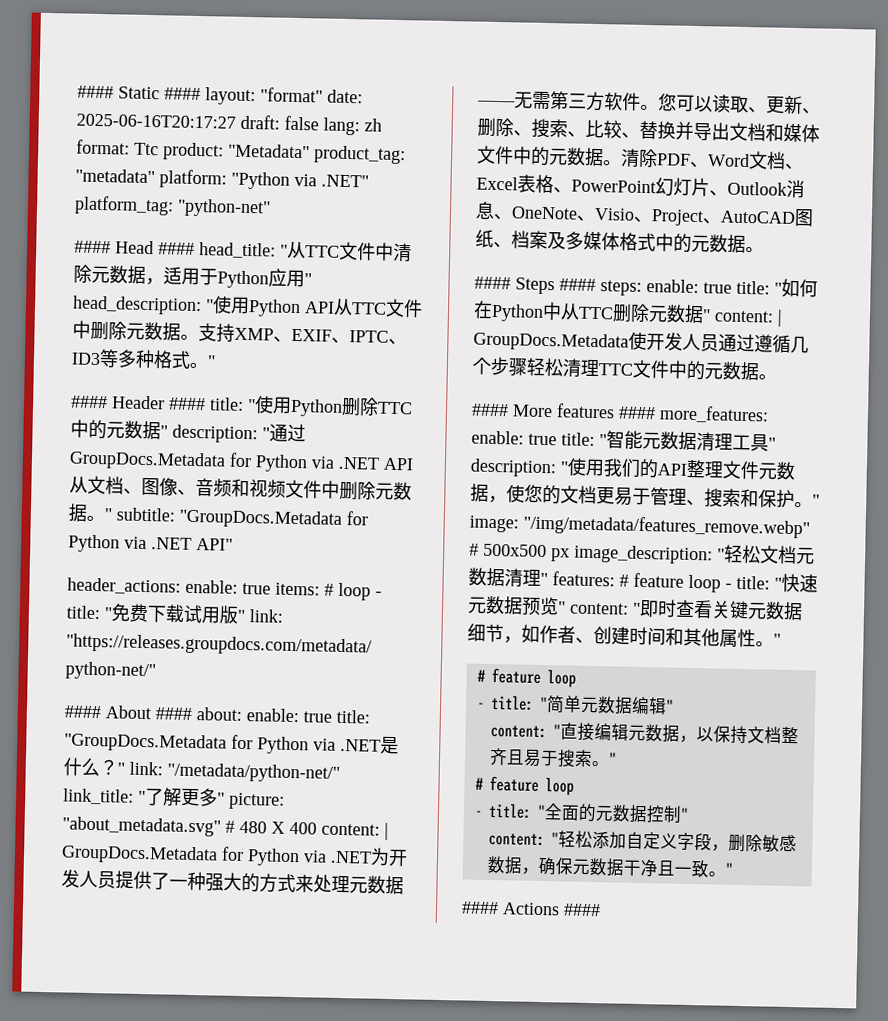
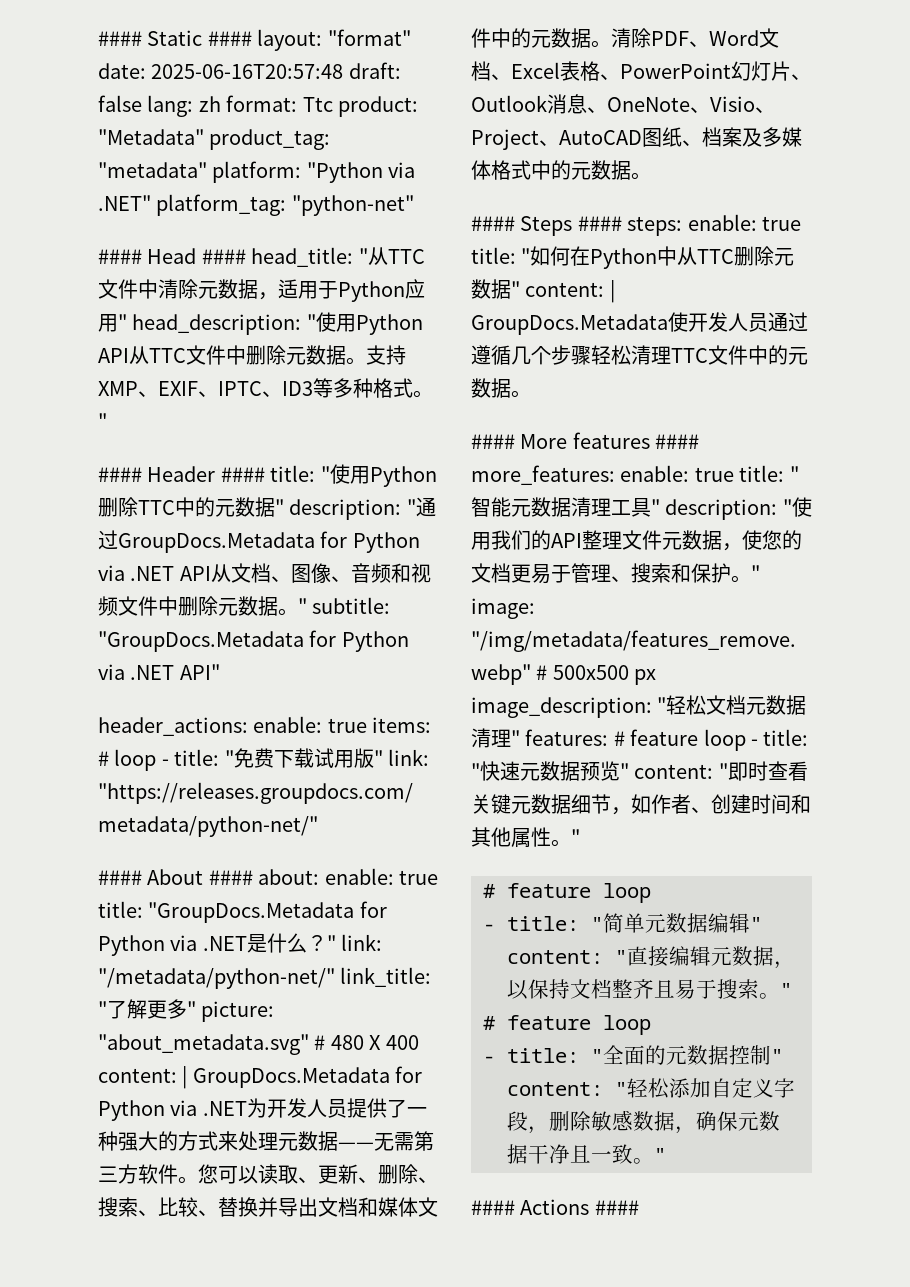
[76,113,236,129] 2025-06-16T20:17:27 -> [151,64,344,79] 2025-06-16T20:57:48

